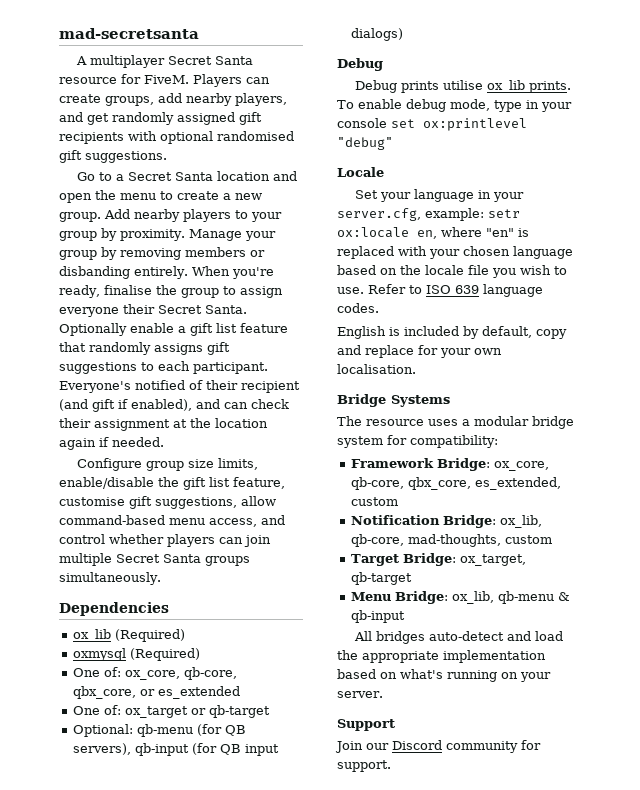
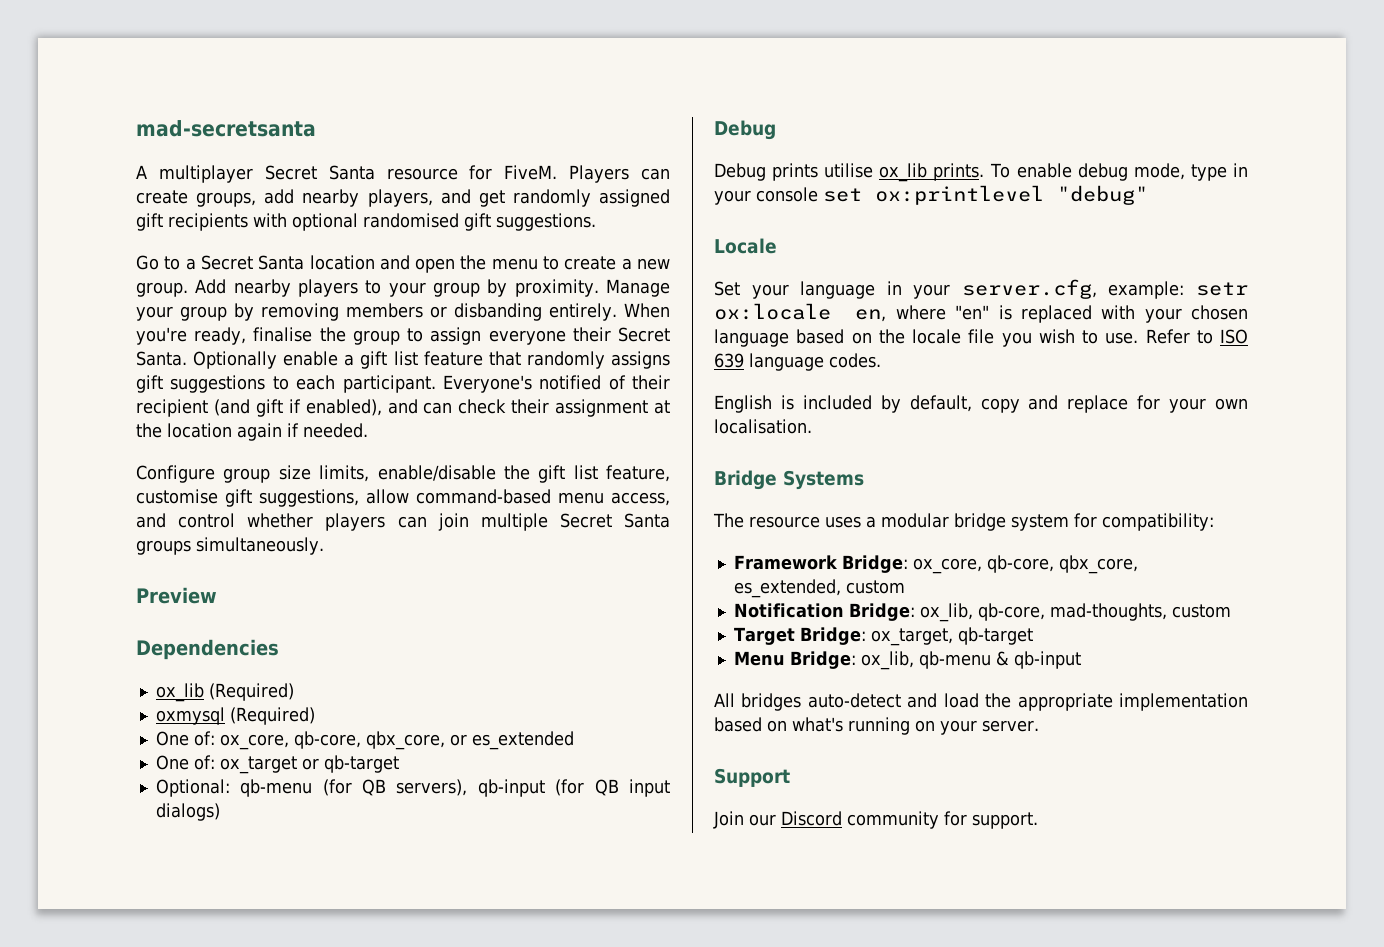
(161, 578) none -> [136,587,217,604] // Preview

